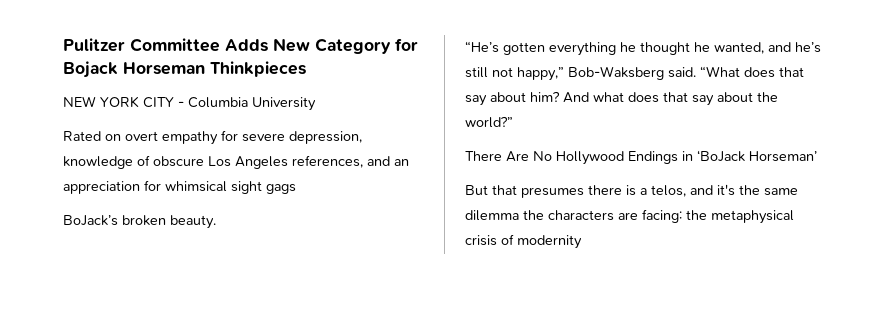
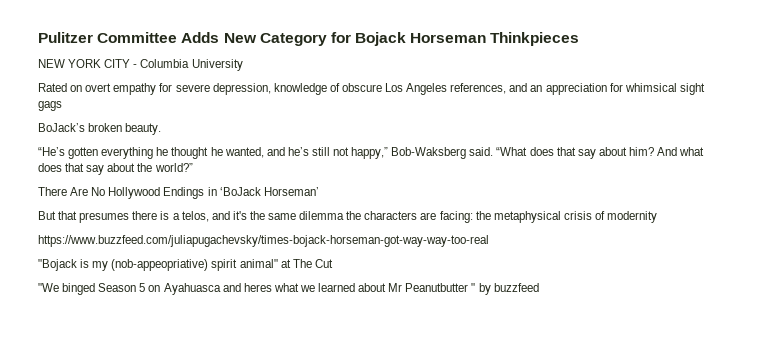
(582, 242) none -> [38,235,489,247] [38,259,333,271] [38,283,539,295] // https://www.buzzfeed.com/juliapugachevsky/times-bojack-horseman-got-way-way-too-real // "Bojack is my (nob-appeopriative) spirit animal" at The Cut // "We binged Season 5 on Ayahuasca and heres what we learned about Mr Peanutbutter " by buzzfeed

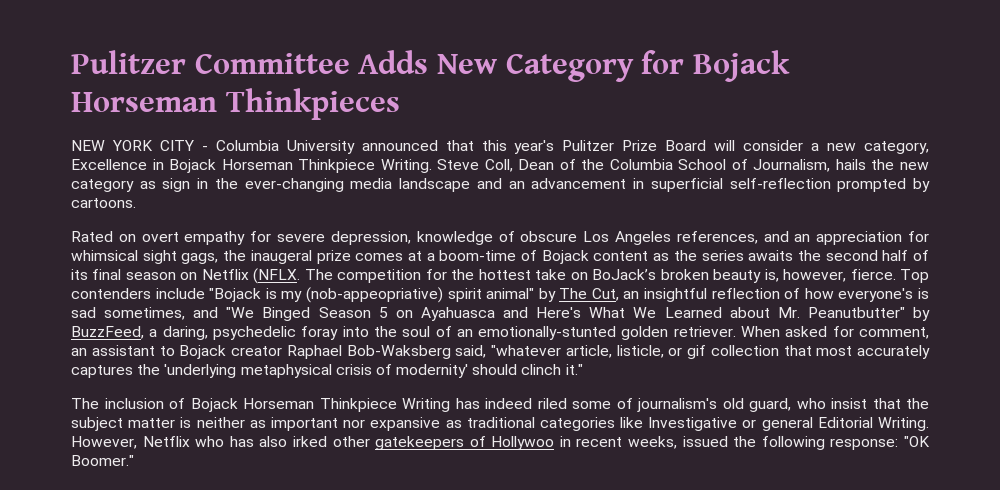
(243, 65) none -> [361,140,930,154] [71,159,929,173] [71,178,931,192] [71,198,136,208] announced that this year's Pulitzer Prize Board will consider a new category, Excellence in Bojack Horseman Thinkpiece Writing. Steve Coll, Dean of the Columbia School of Journalism, hails the new category as sign in the ever-changing media landscape and an advancement in superficial self-reflection prompted by cartoons.
[38,101,62,111] [38,123,162,135] [38,147,705,159] [38,163,193,175] [38,187,319,199] [38,211,658,223] [38,235,489,247] gags // BoJack’s broken beauty. // “He’s gotten everything he thought he wanted, and he’s still not happy,” Bob-Waksberg said. “What does that say about him? And what does that say about the world?” // There Are No Hollywood Endings in ‘BoJack Horseman’ // But that presumes there is a telos, and it's the same dilemma the characters are facing: the metaphysical crisis of modernity // https://www.buzzfeed.com/juliapugachevsky/times-bojack-horseman-got-way-way-too-real // -> [181,250,930,264] [71,268,930,284] [71,288,205,299] gags, the inaugeral prize comes at a boom-time of Bojack content as the series awaits the second half of its final season on Netflix (NFLX. The competition for the hottest take on BoJack’s broken beauty is, however, fierce. Top contenders include
[280,259,333,268] [38,283,96,295] at The Cut // "We binged -> [538,288,930,302] [71,307,311,321] by The Cut, an insightful reflection of how everyone's is sad sometimes, and "We Binged
[243,283,539,295] heres what we learned about Mr Peanutbutter " by buzzfeed -> [536,307,931,321] [71,326,929,340] [71,345,930,359] [71,364,583,378] [71,398,929,412] [71,417,929,431] [71,436,931,450] [71,455,134,466] Here's What We Learned about Mr. Peanutbutter" by BuzzFeed, a daring, psychedelic foray into the soul of an emotionally-stunted golden retriever. When asked for comment, an assistant to Bojack creator Raphael Bob-Waksberg said, "whatever article, listicle, or gif collection that most accurately captures the 'underlying metaphysical crisis of modernity' should clinch it." // The inclusion of Bojack Horseman Thinkpiece Writing has indeed riled some of journalism's old guard, who insist that the subject matter is neither as important nor expansive as traditional categories like Investigative or general Editorial Writing. However, Netflix who has also irked other gatekeepers of Hollywoo in recent weeks, issued the following response: "OK Boomer."

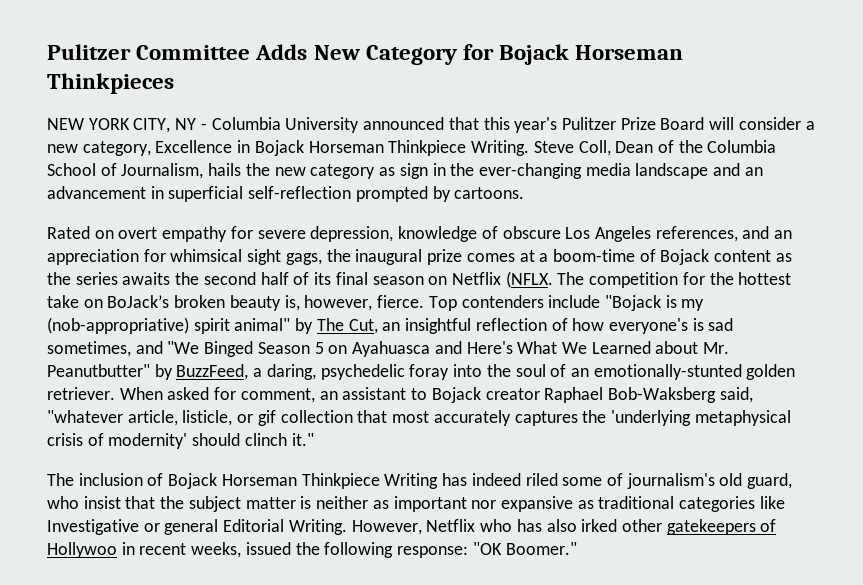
[159,140,194,151] CITY -> [133,118,197,133] CITY, NY
[250,250,312,264] inaugeral -> [355,249,423,265] inaugural
[305,287,443,303] (nob-appeopriative) -> [47,317,189,334] (nob-appropriative)

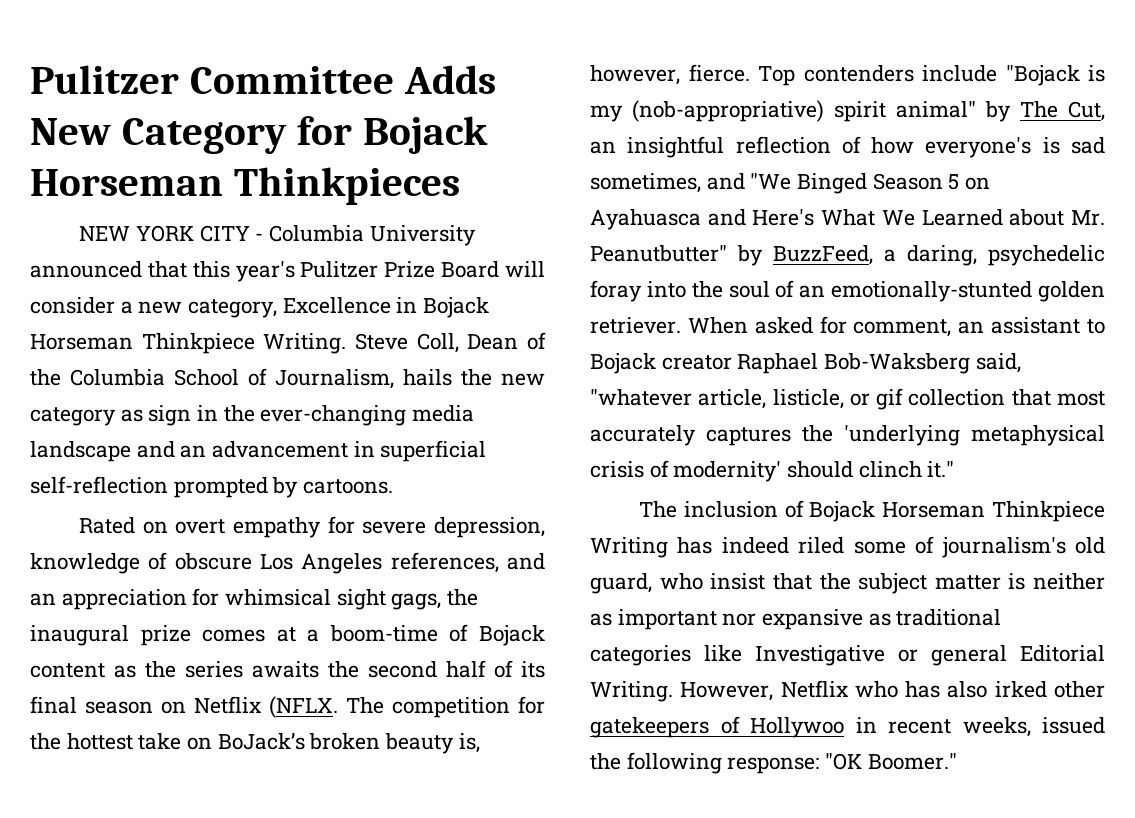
[133,118,197,133] CITY, NY -> [199,225,250,242] CITY

